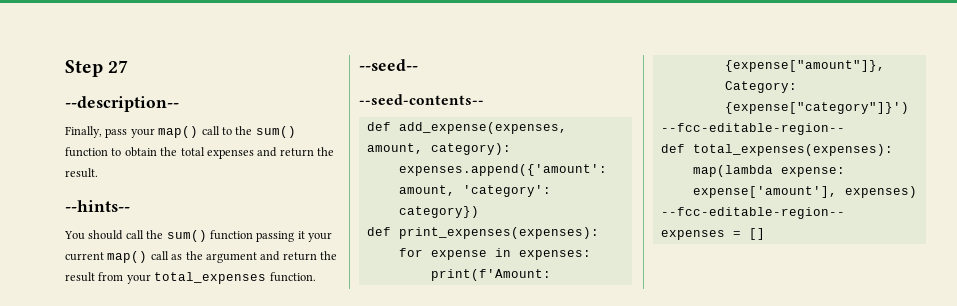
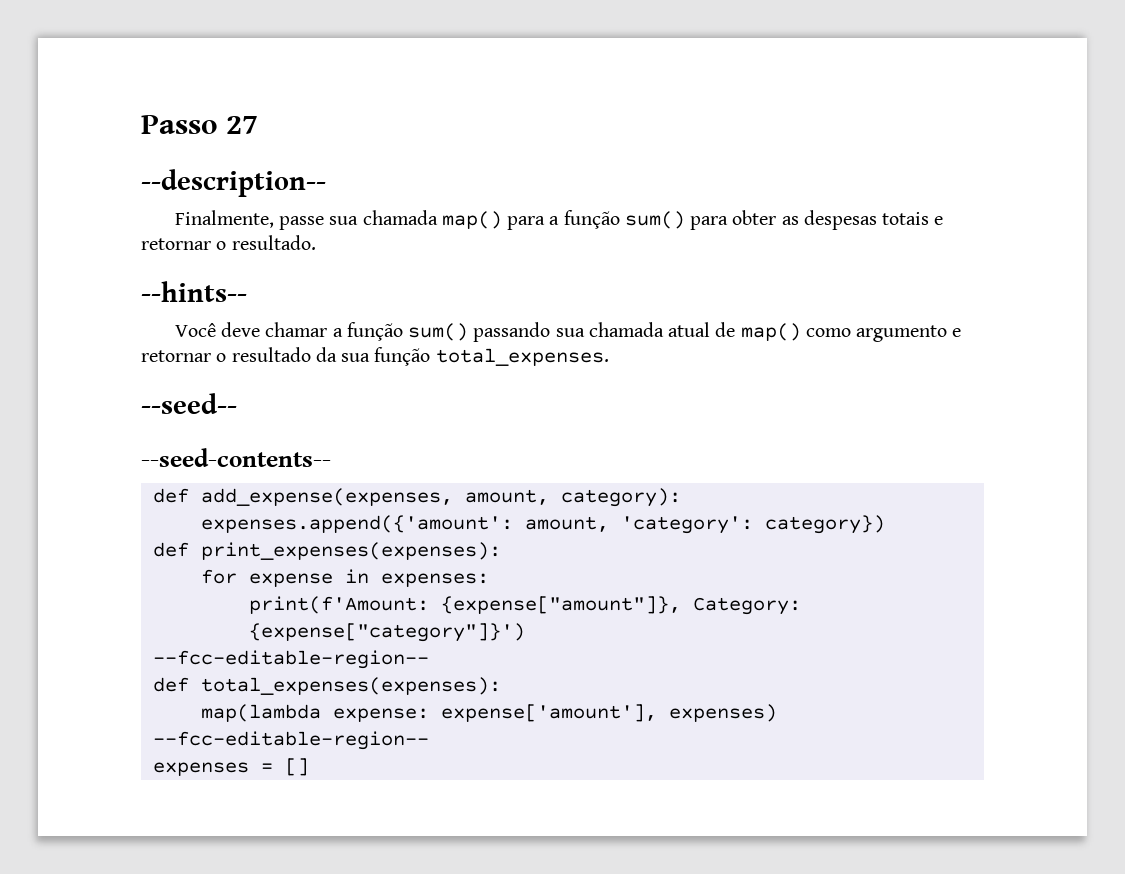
[65,60,103,77] Step -> [141,115,218,134] Passo
[65,126,296,138] [65,147,334,159] [65,168,98,178] [65,200,130,212] [64,230,332,242] [65,251,337,263] [65,272,316,284] Finally, pass your map() call to the sum() function to obtain the total expenses and return the result. // --hints-- // You should call the sum() function passing it your current map() call as the argument and return the result from your total_expenses function. -> [174,210,944,230] [141,235,316,250] [141,281,247,302] [174,322,962,342] [141,347,609,366] Finalmente, passe sua chamada map() para a função sum() para obter as despesas totais e retornar o resultado. // --hints-- // Você deve chamar a função sum() passando sua chamada atual de map() como argumento e retornar o resultado da sua função total_expenses.

